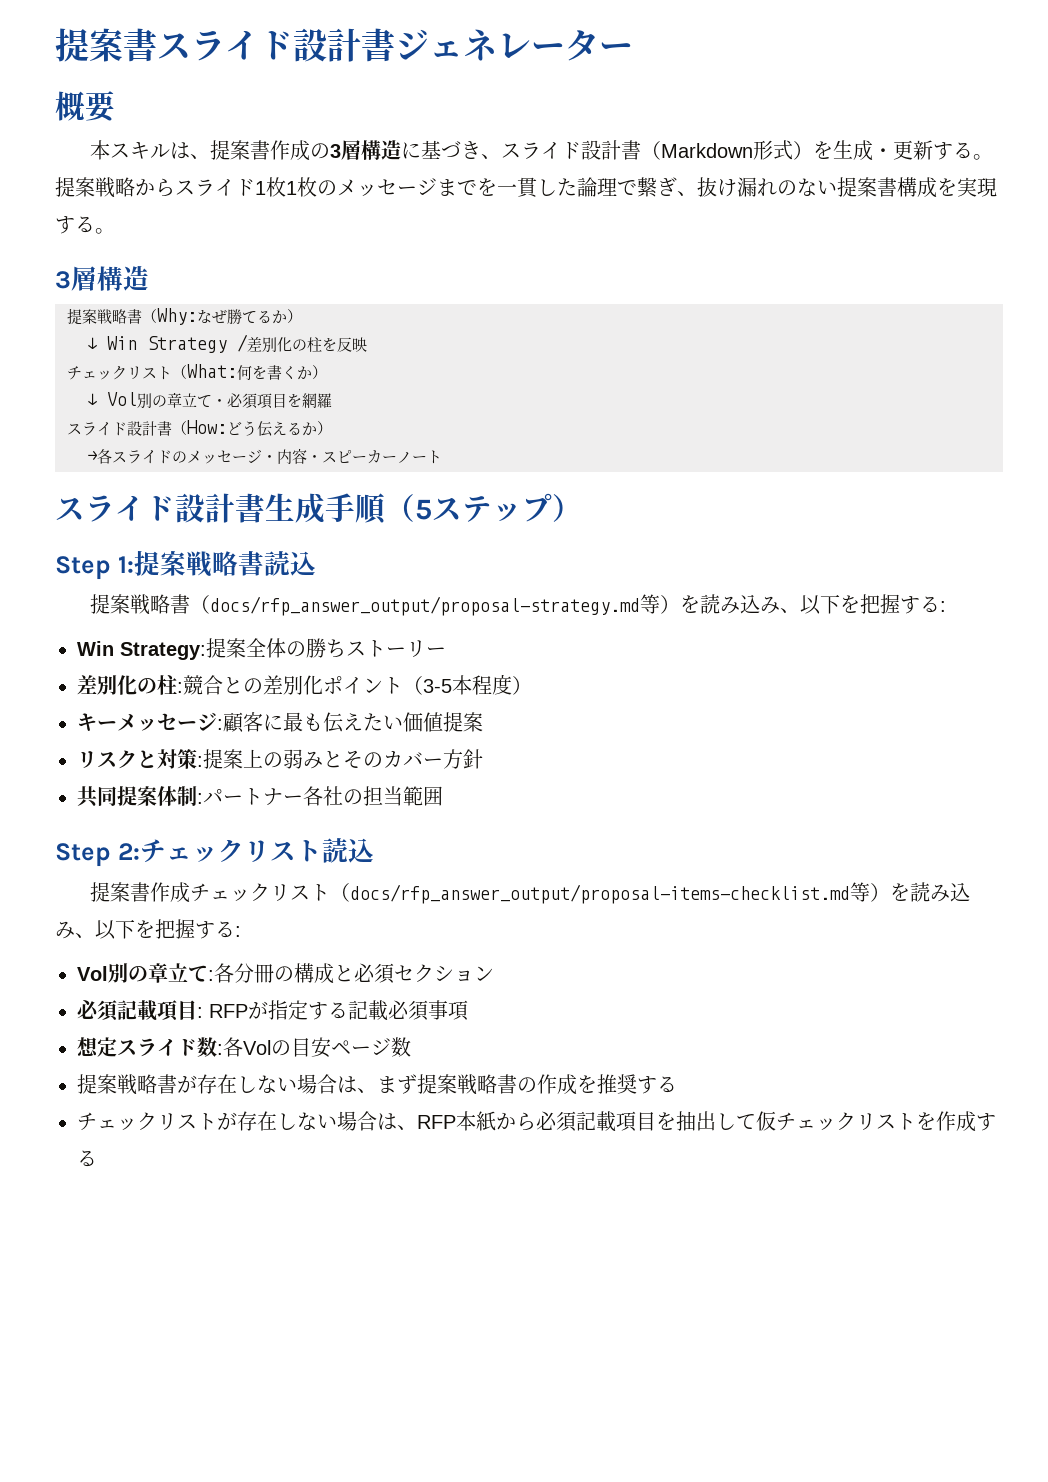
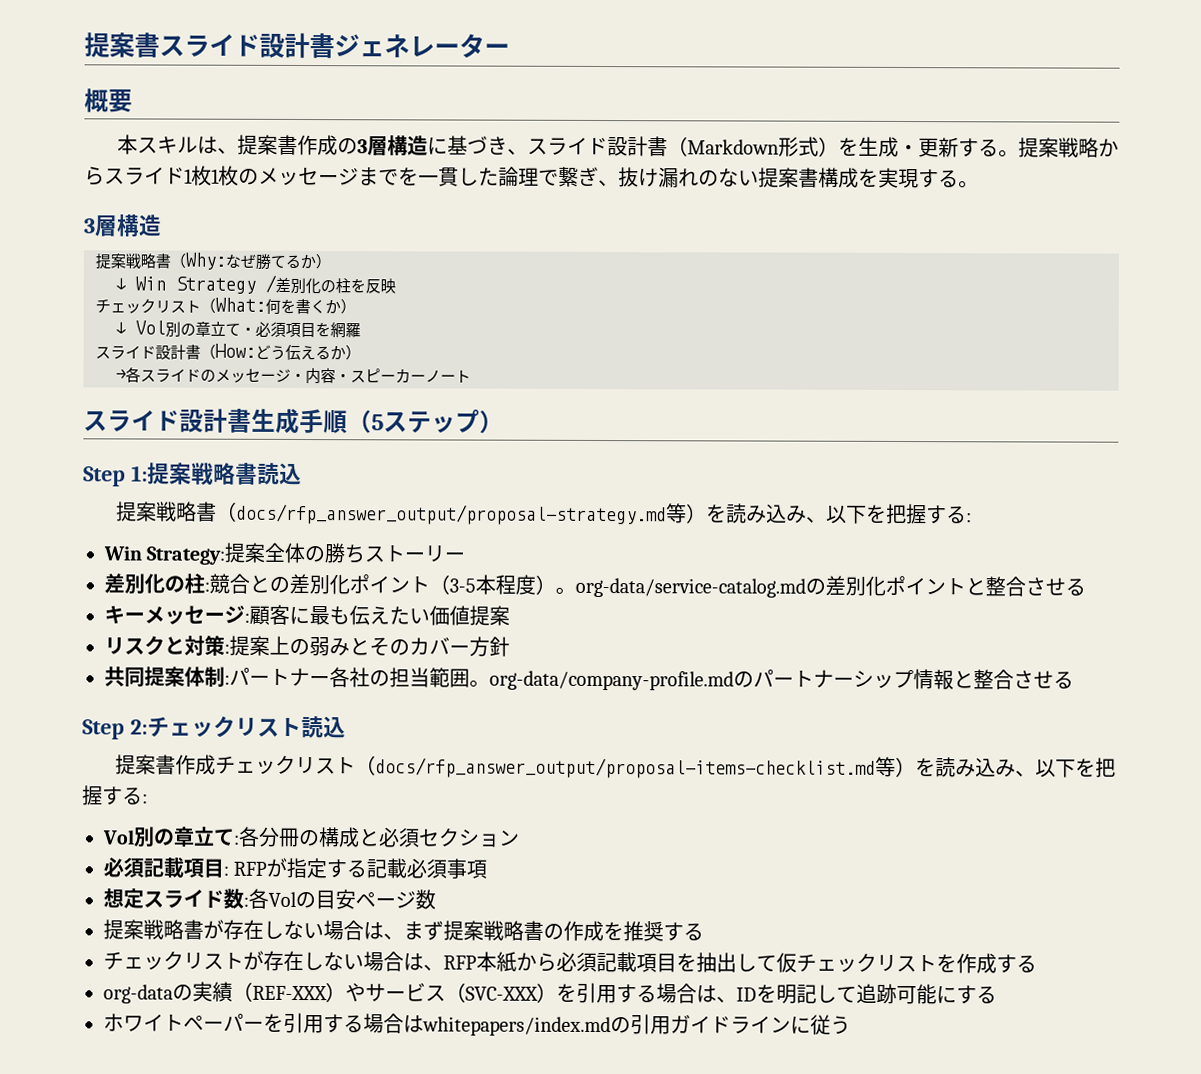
(532, 685) none -> [555,575,1086,598] 。org-data/service-catalog.mdの差別化ポイントと整合させる
(443, 796) none -> [469,669,1074,691] 。org-data/company-profile.mdのパートナーシップ情報と整合させる
(97, 1158) none -> [103,981,997,1005] [103,1012,851,1037] // org-dataの実績（REF-XXX）やサービス（SVC-XXX）を引用する場合は、IDを明記して追跡可能にする // ホワイトペーパーを引用する場合はwhitepapers/index.mdの引用ガイドラインに従う

